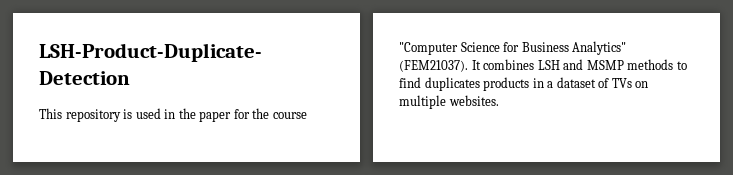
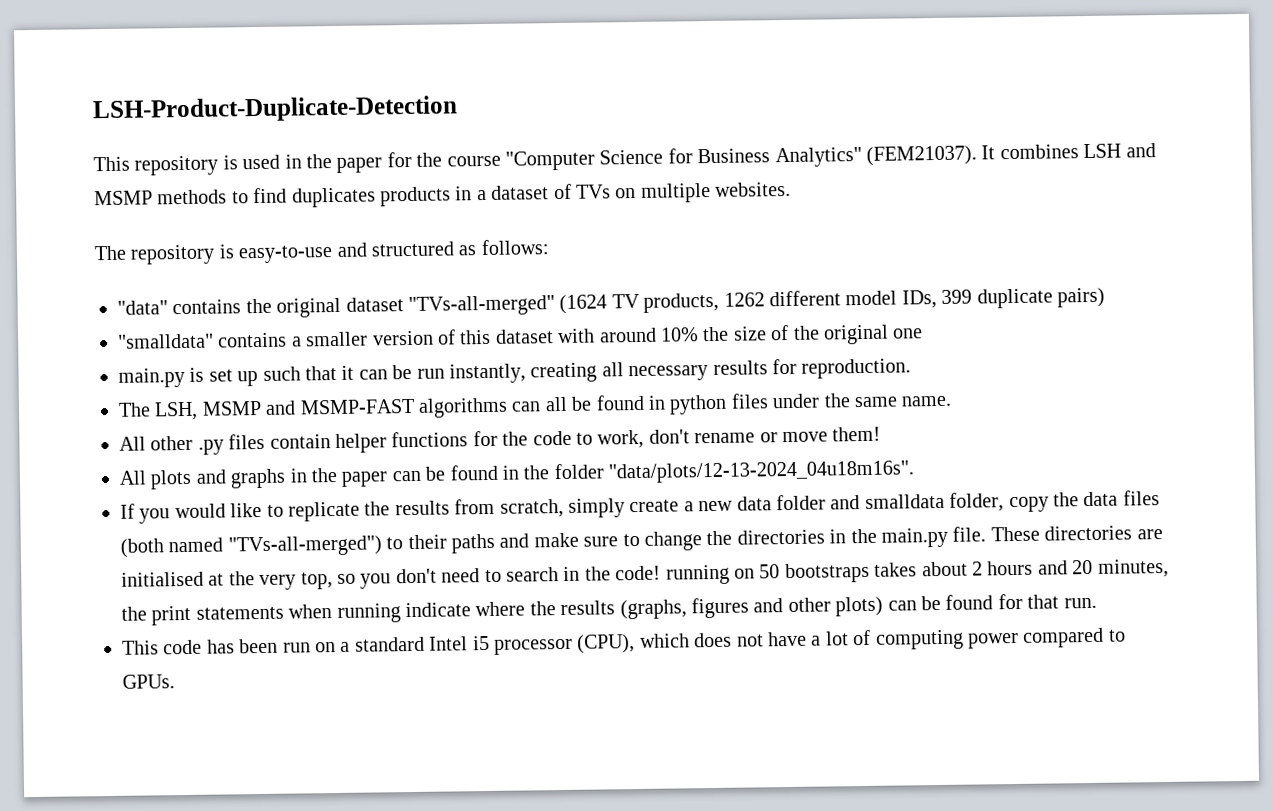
(499, 100) none -> [94,239,549,265] [117,287,1105,318] [118,324,924,349] [118,358,912,388] [118,393,953,421] [119,426,882,455] [119,460,916,490] [120,490,1160,524] [120,525,1163,558] [121,558,1169,591] [121,593,1097,626] [122,627,1126,655] [122,674,175,689] // The repository is easy-to-use and structured as follows: // "data" contains the original dataset "TVs-all-merged" (1624 TV products, 1262 different model IDs, 399 duplicate pairs) // "smalldata" contains a smaller version of this dataset with around 10% the size of the original one // main.py is set up such that it can be run instantly, creating all necessary results for reproduction. // The LSH, MSMP and MSMP-FAST algorithms can all be found in python files under the same name. // All other .py files contain helper functions for the code to work, don't rename or move them! // All plots and graphs in the paper can be found in the folder "data/plots/12-13-2024_04u18m16s". // If you would like to replicate the results from scratch, simply create a new data folder and smalldata folder, copy the data files (both named "TVs-all-merged") to their paths and make sure to change the directories in the main.py file. These directories are initialised at the very top, so you don't need to search in the code! running on 50 bootstraps takes about 2 hours and 20 minutes, the print statements when running indicate where the results (graphs, figures and other plots) can be found for that run. // This code has been run on a standard Intel i5 processor (CPU), which does not have a lot of computing power compared to GPUs.

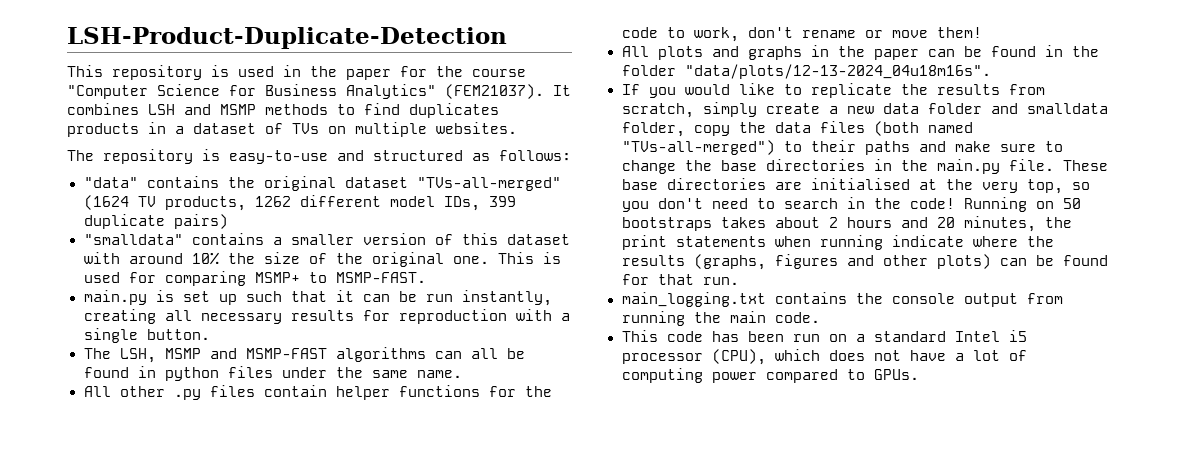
[893,328,924,339] one -> [452,252,561,264] [83,271,426,286] one. This is used for comparing MSMP+ to MSMP-FAST.
[801,358,912,379] reproduction. -> [398,309,570,324] [83,328,210,343] reproduction with a single button.
(733, 538) none -> [720,160,757,171] base
(1040, 534) none -> [621,179,658,190] base
[665,564,730,585] running -> [963,197,1027,212] Running
(1097, 603) none -> [621,292,1063,307] [621,311,820,326] // main_logging.txt contains the console output from running the main code.

